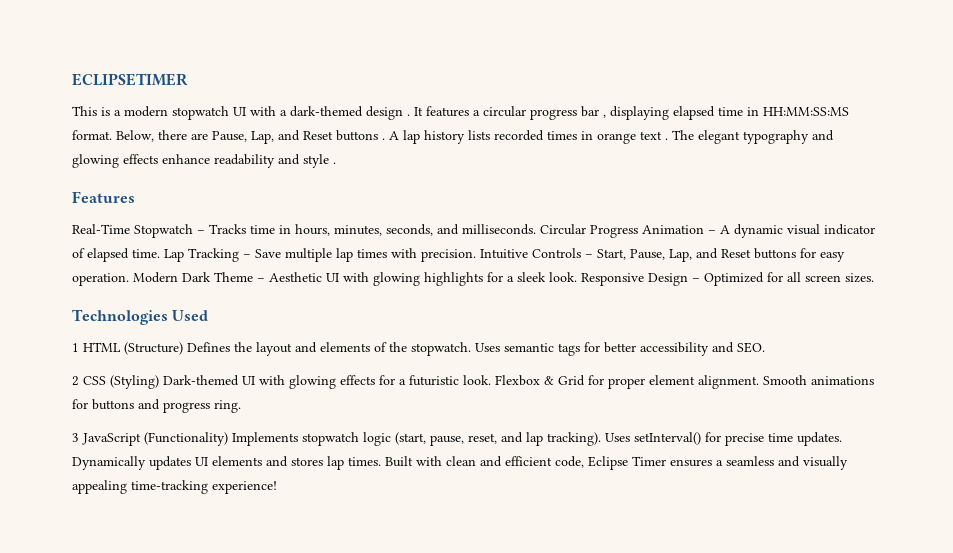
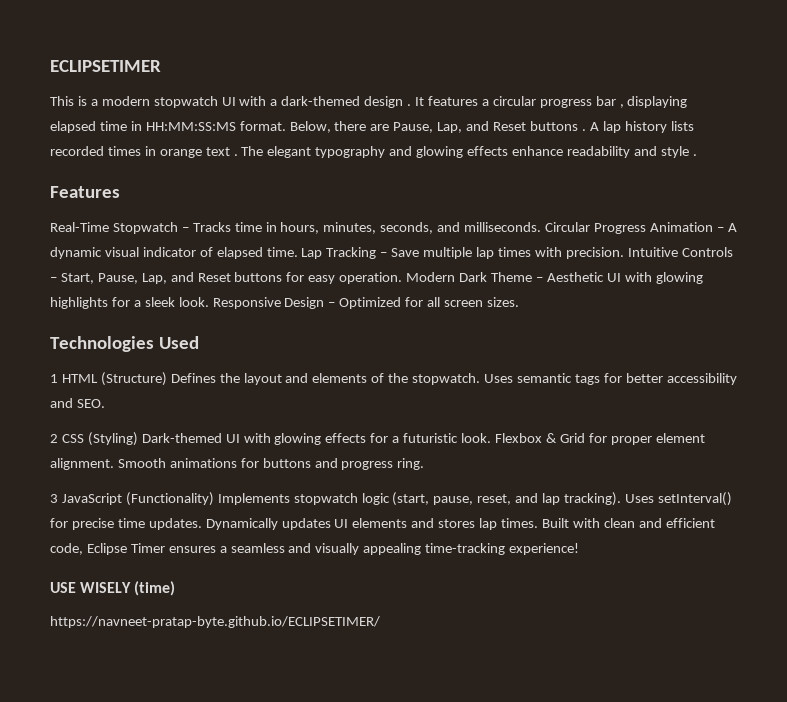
(277, 487) none -> [50,581,176,596] [50,616,380,628] // USE WISELY (time) // https://navneet-pratap-byte.github.io/ECLIPSETIMER/

